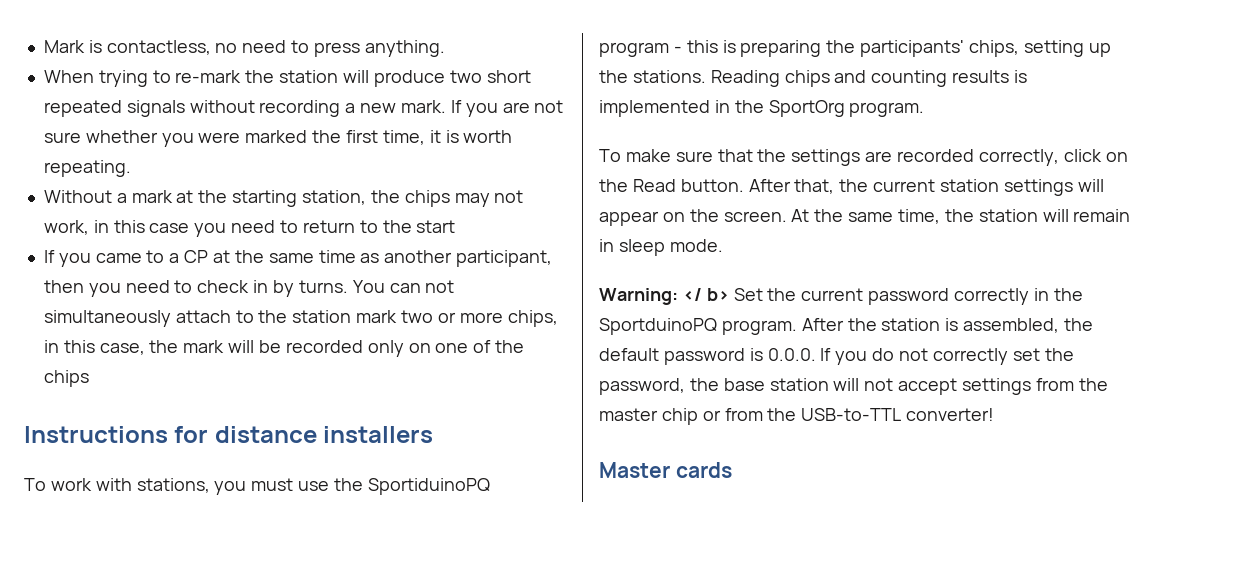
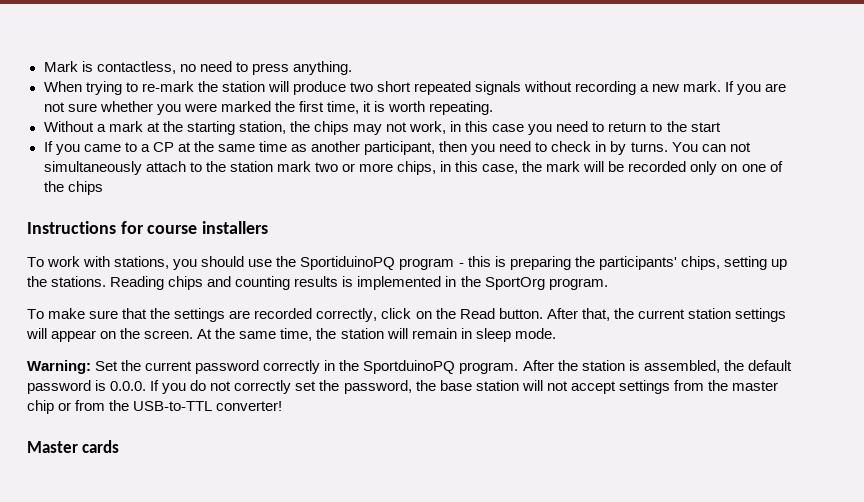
[214,426,317,443] distance -> [147,225,198,234] course
[251,478,294,491] must -> [201,256,245,267] should
[682,288,729,301] </ b> -> (91, 367) none

